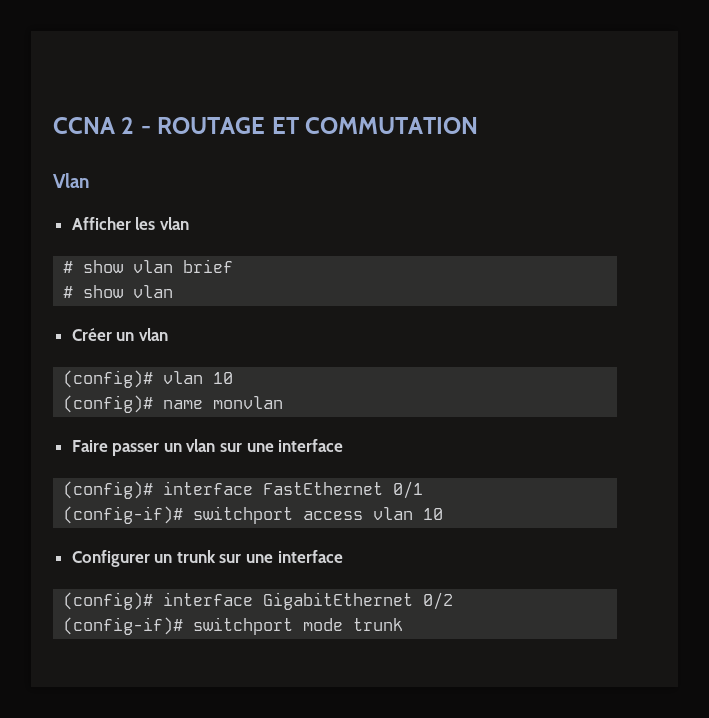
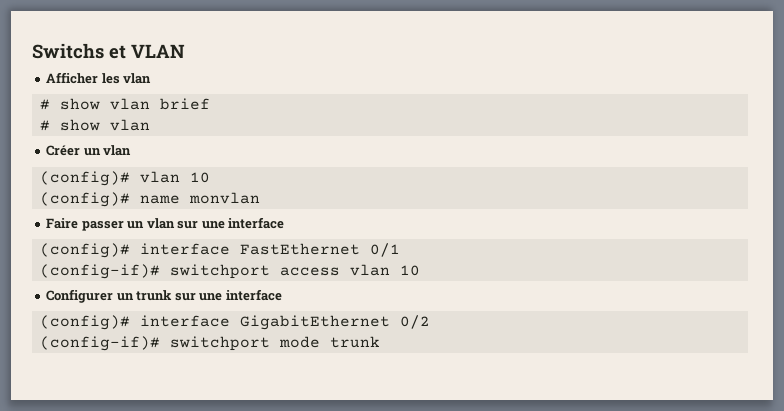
[53,117,479,134] [53,173,89,188] CCNA 2 - ROUTAGE ET COMMUTATION // Vlan -> [32,43,185,59] Switchs et VLAN

